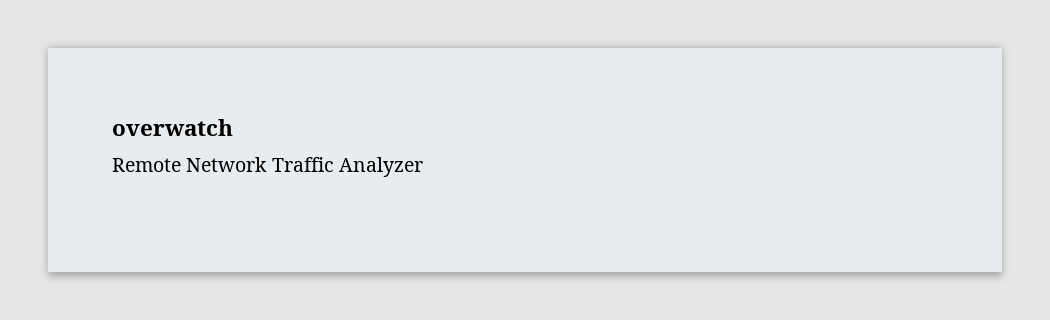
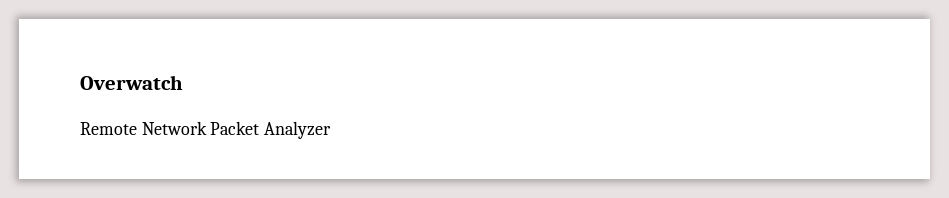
[112,119,233,136] overwatch -> [80,75,183,90] Overwatch
[271,157,334,172] Traffic -> [210,121,260,135] Packet

